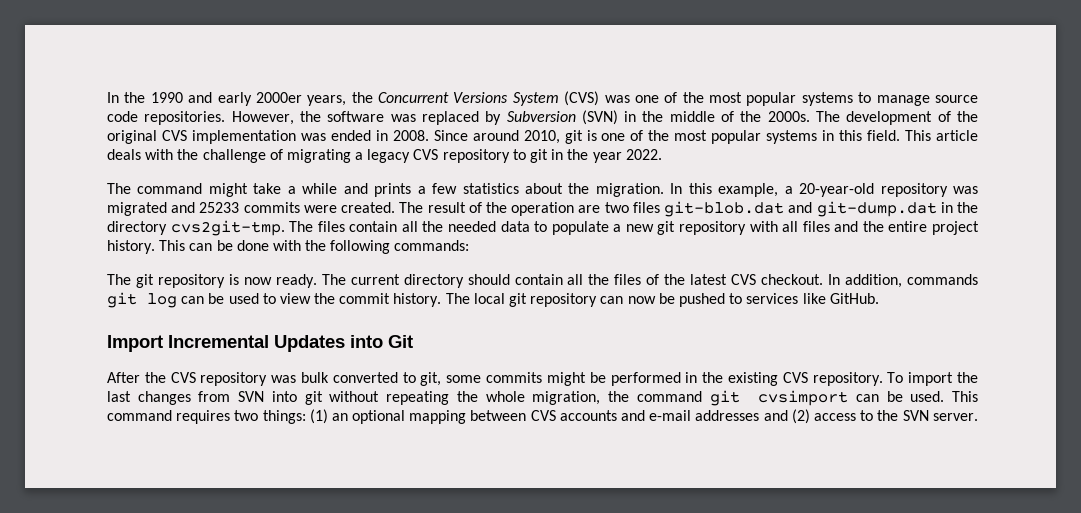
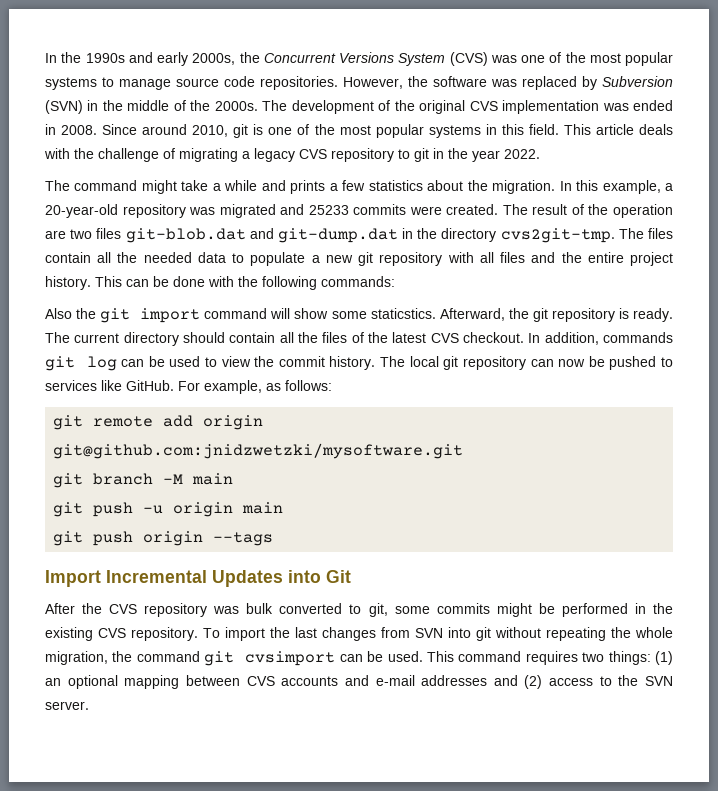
[150,92,183,103] 1990 -> [85,53,125,63] 1990s
[255,92,347,106] 2000er years, -> [192,53,236,65] 2000s,
[107,274,131,285] The -> [45,308,529,323] Also the git import command will show some staticstics. Afterward, the
[243,277,272,285] now -> (629, 313) none
(879, 298) none -> [178,380,332,394] [53,415,264,430] [53,443,464,459] [53,473,234,488] [53,502,284,517] [53,531,274,546] For example, as follows: // git remote add origin git@github.com:jnidzwetzki/mysoftware.git // git branch -M main // git push -u origin main // git push origin --tags

